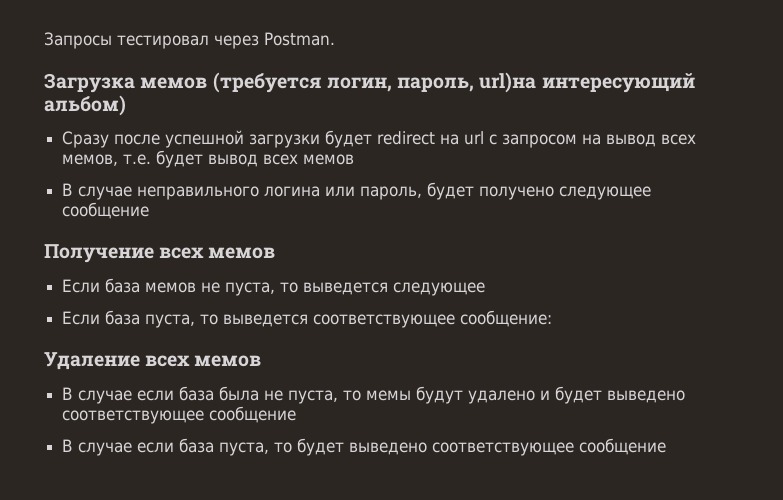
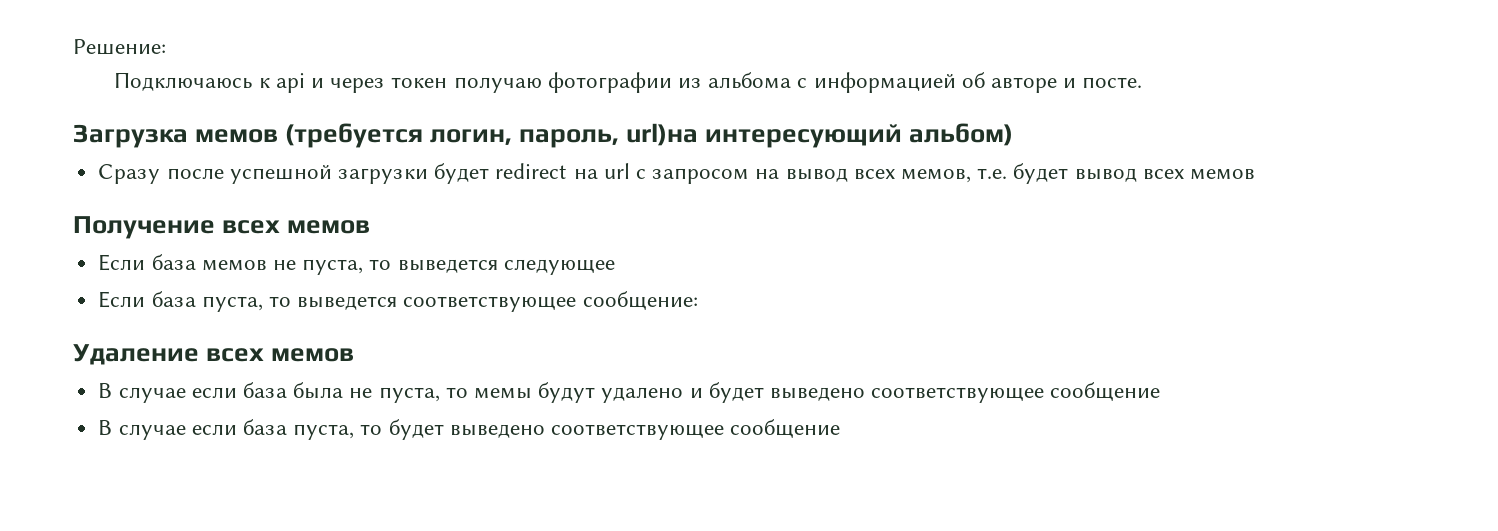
[44,32,335,49] Запросы тестировал через Postman. -> [73,39,166,55] [114,72,1143,93] Решение: // Подключаюсь к api и через токен получаю фотографии из альбома с информацией об авторе и посте.
[62,182,652,200] [62,202,150,219] // В случае неправильного логина или пароль, будет получено следующее сообщение -> (1256, 174) none

